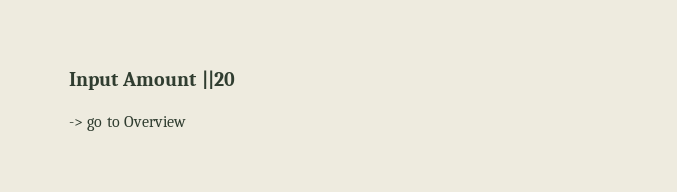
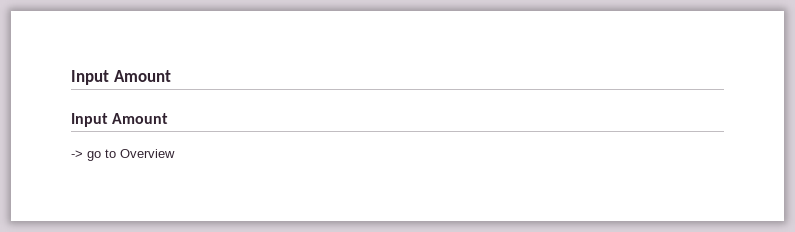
[69,70,235,90] Input Amount ||20 -> [71,70,171,85] [71,113,169,127] Input Amount // Input Amount

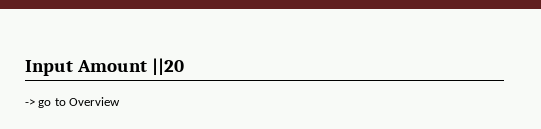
[71,70,171,85] [71,113,169,127] Input Amount // Input Amount -> [25,58,184,76] Input Amount ||20

